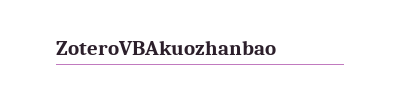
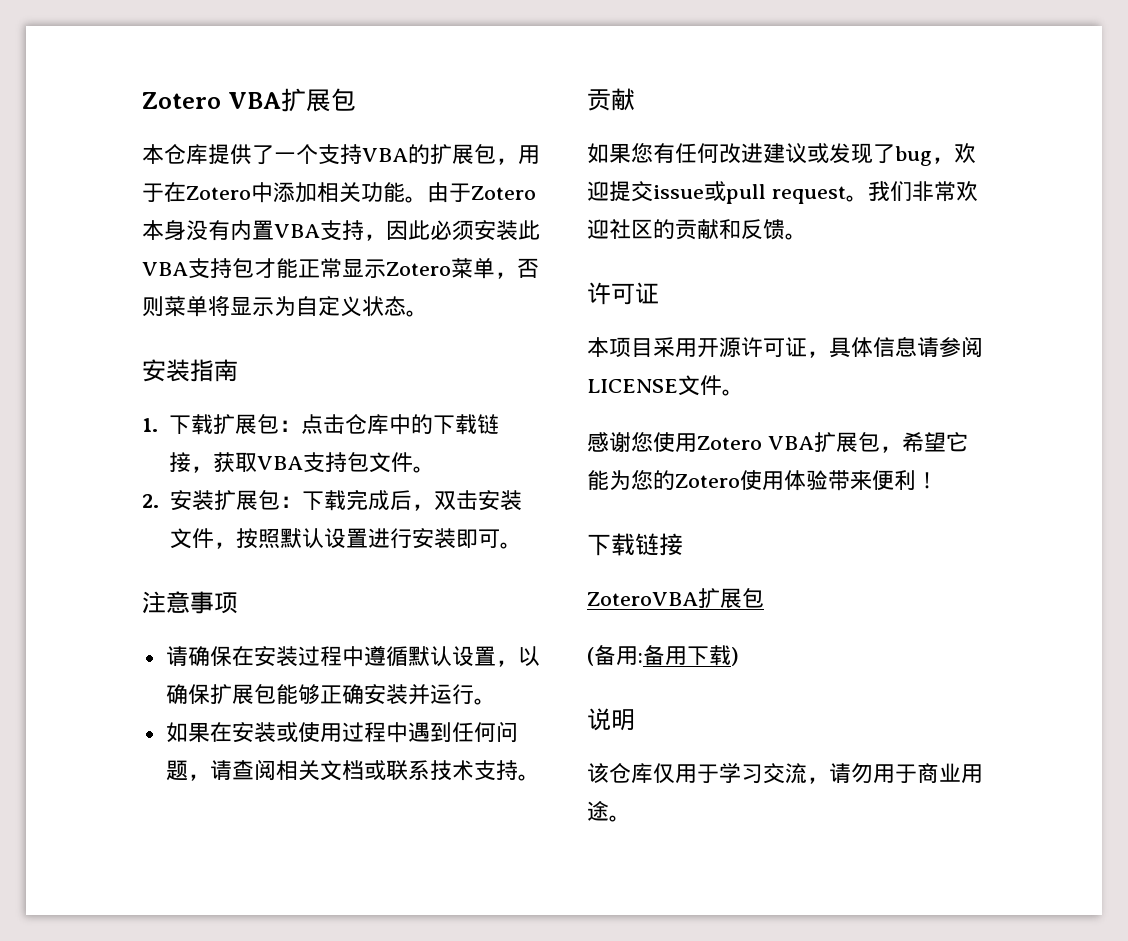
[56,40,276,55] ZoteroVBAkuozhanbao -> [142,88,356,112] [142,144,540,165] [142,182,536,203] [142,220,540,241] [142,258,539,279] [142,295,428,317] [142,359,238,382] [142,414,499,435] [168,452,435,473] [142,489,522,511] [169,528,522,549] [142,591,238,614] [165,646,540,667] [165,684,496,705] [165,721,518,743] [165,759,540,781] [587,88,635,111] [587,142,976,166] [587,181,978,204] [587,219,807,240] [587,282,659,305] [587,336,983,358] [587,375,744,396] [587,431,968,453] [587,469,938,491] [587,533,683,556] [587,588,764,609] [587,645,739,666] [587,708,635,731] [587,763,983,784] [587,801,631,822] Zotero VBA扩展包 // 本仓库提供了一个支持VBA的扩展包，用于在Zotero中添加相关功能。由于Zotero本身没有内置VBA支持，因此必须安装此VBA支持包才能正常显示Zotero菜单，否则菜单将显示为自定义状态。 // 安装指南 // 1.下载扩展包：点击仓库中的下载链接，获取VBA支持包文件。 // 2.安装扩展包：下载完成后，双击安装文件，按照默认设置进行安装即可。 // 注意事项 // 请确保在安装过程中遵循默认设置，以确保扩展包能够正确安装并运行。 // 如果在安装或使用过程中遇到任何问题，请查阅相关文档或联系技术支持。 // 贡献 // 如果您有任何改进建议或发现了bug，欢迎提交issue或pull request。我们非常欢迎社区的贡献和反馈。 // 许可证 // 本项目采用开源许可证，具体信息请参阅LICENSE文件。 // 感谢您使用Zotero VBA扩展包，希望它能为您的Zotero使用体验带来便利！ // 下载链接 // ZoteroVBA扩展包 // (备用:备用下载) // 说明 // 该仓库仅用于学习交流，请勿用于商业用途。

